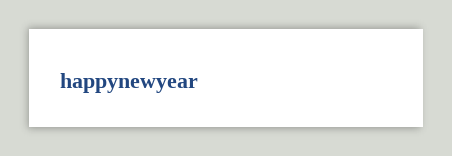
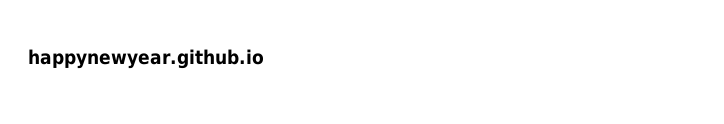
[60,73,198,93] happynewyear -> [28,49,264,69] happynewyear.github.io

